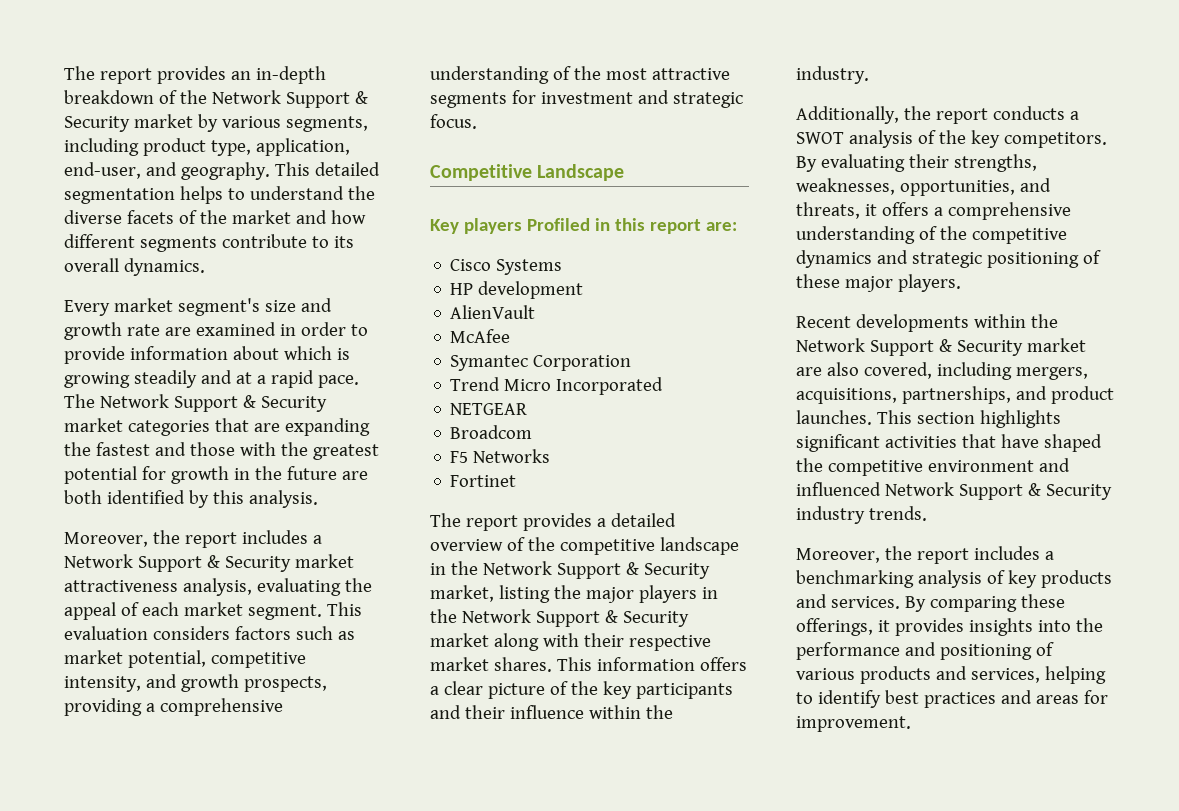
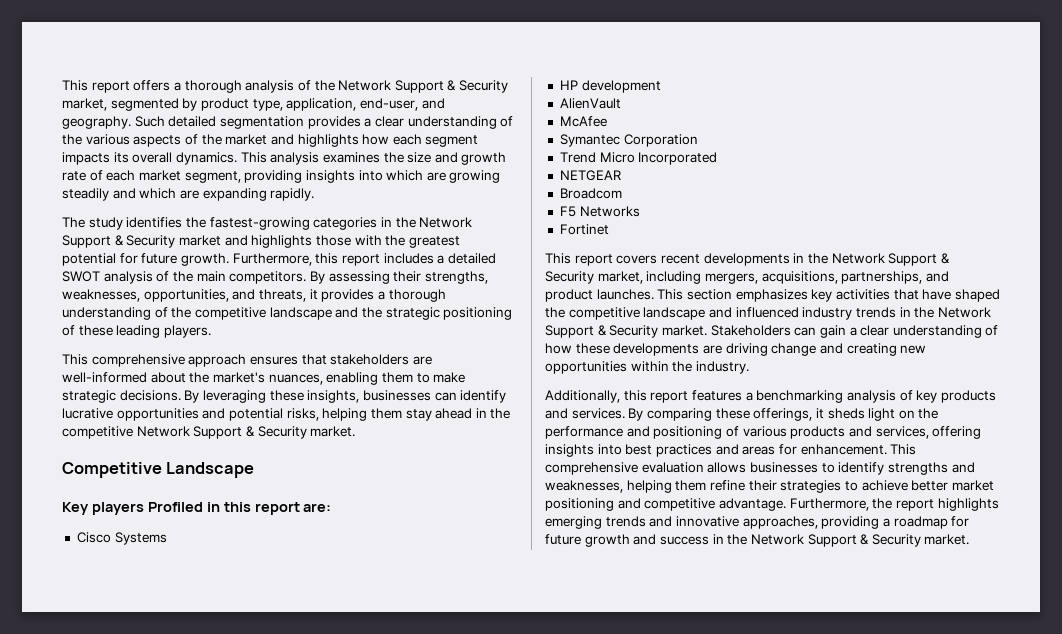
[64,66,326,84] [64,90,154,104] The report provides an in-depth breakdown -> [62,80,295,93] This report offers a thorough analysis
[133,114,368,132] [64,138,139,156] market by various segments, including -> [62,98,198,111] market, segmented by
[274,162,310,176] This -> [134,116,165,127] Such
[179,186,375,204] [64,210,366,224] [64,234,354,252] [64,258,205,276] [64,298,332,316] [64,322,368,340] [64,346,350,364] [64,370,359,388] [64,394,327,412] [64,418,370,436] [64,442,186,456] helps to understand the diverse facets of the market and how different segments contribute to its overall dynamics. // Every market segment's size and growth rate are examined in order to provide information about which is growing steadily and at a rapid pace. The Network Support & Security market categories that are expanding the fastest and -> [307,116,514,129] [62,134,479,147] [62,152,507,165] [62,170,501,183] [62,188,315,201] [62,217,473,230] [62,235,313,248] provides a clear understanding of the various aspects of the market and highlights how each segment impacts its overall dynamics. This analysis examines the size and growth rate of each market segment, providing insights into which are growing steadily and which are expanding rapidly. // The study identifies the fastest-growing categories in the Network Support & Security market and highlights
[170,466,368,484] [64,490,318,508] [64,530,322,548] [64,554,354,572] [64,578,372,596] [64,602,362,620] [64,626,355,640] [64,650,306,668] [64,674,327,692] [64,698,283,716] [430,66,730,84] [430,90,743,108] [430,114,477,129] growth in the future are both identified by this analysis. // Moreover, the report includes a Network Support & Security market attractiveness analysis, evaluating the appeal of each market segment. This evaluation considers factors such as market potential, competitive intensity, and growth prospects, providing a comprehensive understanding of the most attractive segments for investment and strategic focus. -> [141,253,496,266] [62,271,488,284] [62,289,446,302] [62,307,513,320] [62,325,211,338] [62,354,432,367] [62,372,466,385] [62,390,507,403] [62,408,511,421] [62,426,356,439] future growth. Furthermore, this report includes a detailed SWOT analysis of the main competitors. By assessing their strengths, weaknesses, opportunities, and threats, it provides a thorough understanding of the competitive landscape and the strategic positioning of these leading players. // This comprehensive approach ensures that stakeholders are well-informed about the market's nuances, enabling them to make strategic decisions. By leveraging these insights, businesses can identify lucrative opportunities and potential risks, helping them stay ahead in the competitive Network Support & Security market.
[430,513,676,531] [430,537,739,555] The report provides a detailed overview of the competitive landscape -> [545,253,790,266] This report covers recent developments
[498,585,718,603] [430,609,689,627] [430,633,711,651] [430,657,747,672] [430,681,733,699] [430,705,673,719] [796,66,869,84] [796,106,1079,124] [796,130,1107,148] [796,154,1037,172] [796,178,1051,196] [796,202,1071,220] [796,226,1067,244] [796,250,1101,268] [796,274,961,292] [796,314,1058,332] [796,338,1086,356] [796,362,932,379] listing the major players in the Network Support & Security market along with their respective market shares. This information offers a clear picture of the key participants and their influence within the industry. // Additionally, the report conducts a SWOT analysis of the key competitors. By evaluating their strengths, weaknesses, opportunities, and threats, it offers a comprehensive understanding of the competitive dynamics and strategic positioning of these major players. // Recent developments within the Network Support & Security market are also covered, -> (643, 277) none
[979,410,1061,428] [796,434,880,452] highlights significant -> [735,289,833,302] emphasizes key
[927,460,1034,472] environment -> [643,307,706,320] landscape
[884,482,1112,500] [796,506,927,524] [796,546,1040,564] Network Support & Security industry trends. // Moreover, the report includes -> [802,307,991,320] [545,325,999,338] [545,343,927,356] [545,361,749,374] [545,390,742,403] industry trends in the Network Support & Security market. Stakeholders can gain a clear understanding of how these developments are driving change and creating new opportunities within the industry. // Additionally, this report features
[894,618,1071,636] provides insights into -> [827,408,915,421] sheds light on
[1044,666,1106,684] [796,690,881,708] helping to identify -> [932,426,982,439] [545,444,622,457] offering insights into
[796,716,911,732] improvement. -> [800,444,917,455] [545,462,975,475] [545,480,994,493] [545,498,999,511] [545,516,970,529] [545,534,970,547] enhancement. This comprehensive evaluation allows businesses to identify strengths and weaknesses, helping them refine their strategies to achieve better market positioning and competitive advantage. Furthermore, the report highlights emerging trends and innovative approaches, providing a roadmap for future growth and success in the Network Support & Security market.

